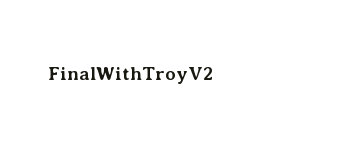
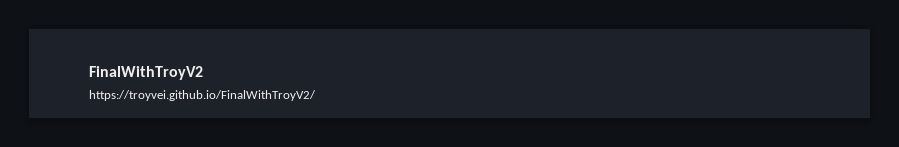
(213, 75) none -> [89,90,316,101] // https://troyvei.github.io/FinalWithTroyV2/

